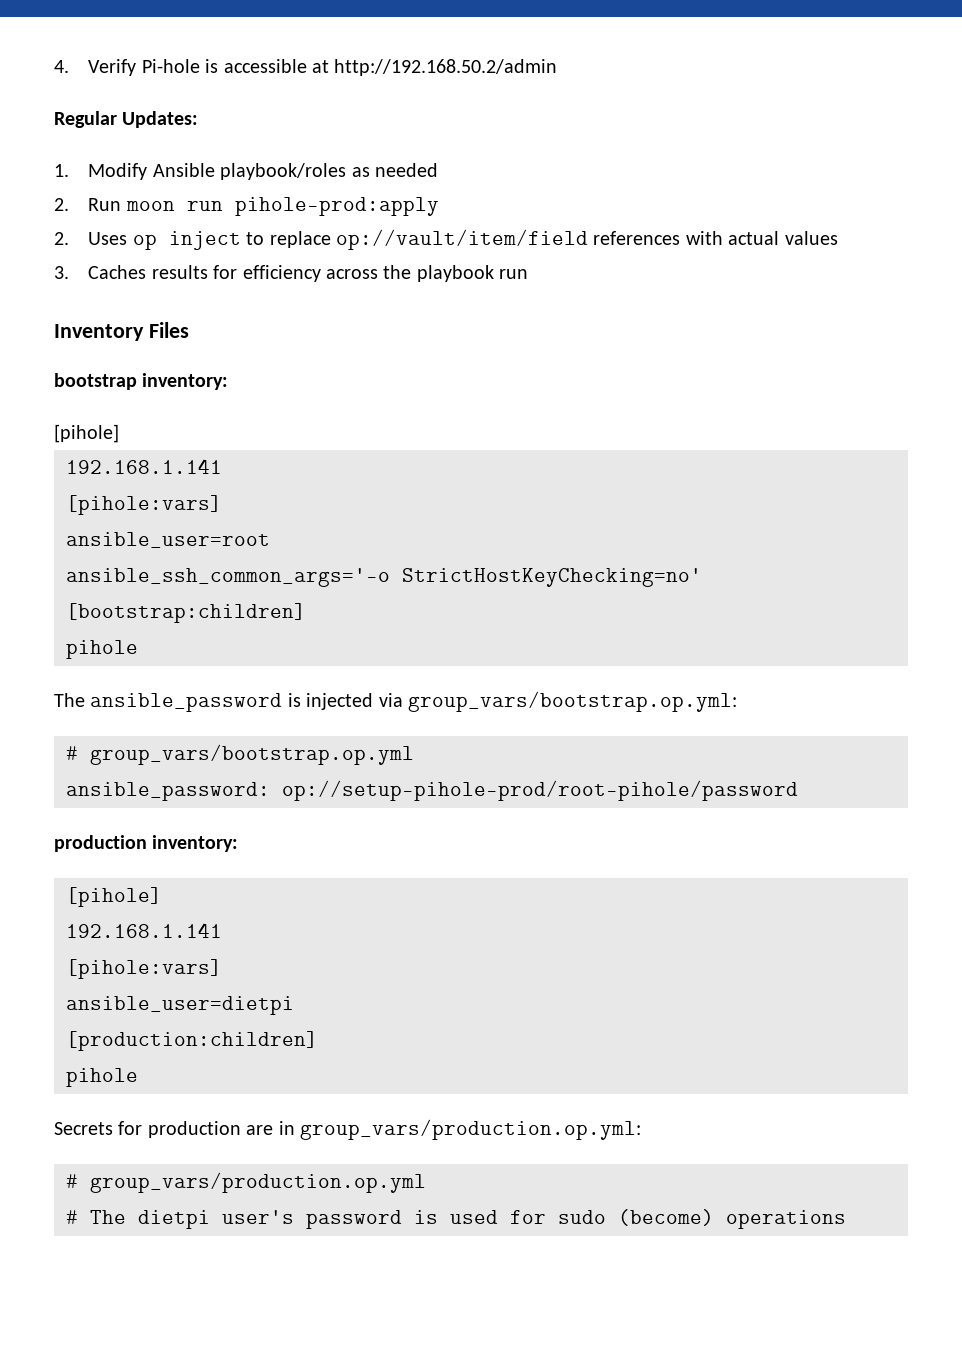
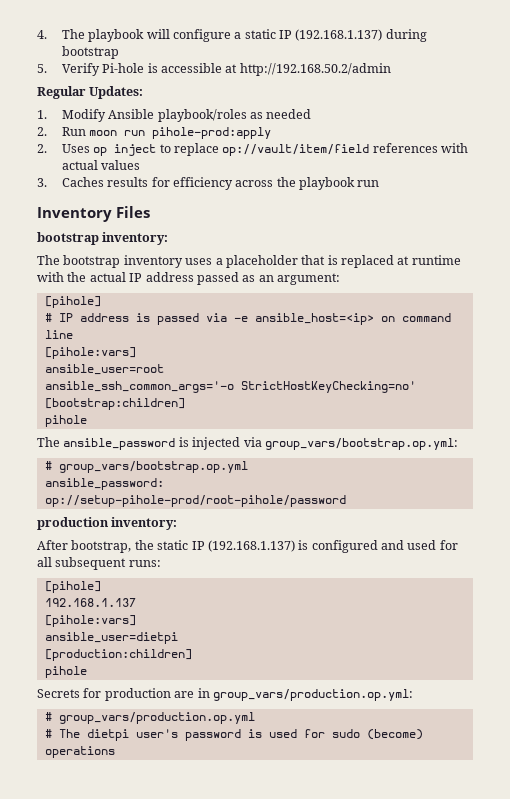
(69, 66) none -> [61,29,427,42] [61,46,119,59] [37,64,47,73] The playbook will configure a static IP (192.168.1.137) during bootstrap // 5.
[54,424,119,443] [66,459,222,474] [pihole] // 192.168.1.141 -> [37,255,461,268] [37,272,340,285] [44,296,101,308] [44,313,451,325] [44,330,73,339] The bootstrap inventory uses a placeholder that is replaced at runtime with the actual IP address passed as an argument: // [pihole] // # IP address is passed via -e ansible_host=<ip> on command line
[66,887,162,907] [66,923,222,938] // [pihole] // 192.168.1.141 -> [37,540,458,553] [37,557,161,570] [44,581,101,593] [44,598,136,607] // After bootstrap, the static IP (192.168.1.137) is configured and used for all subsequent runs: // [pihole] // 192.168.1.137

